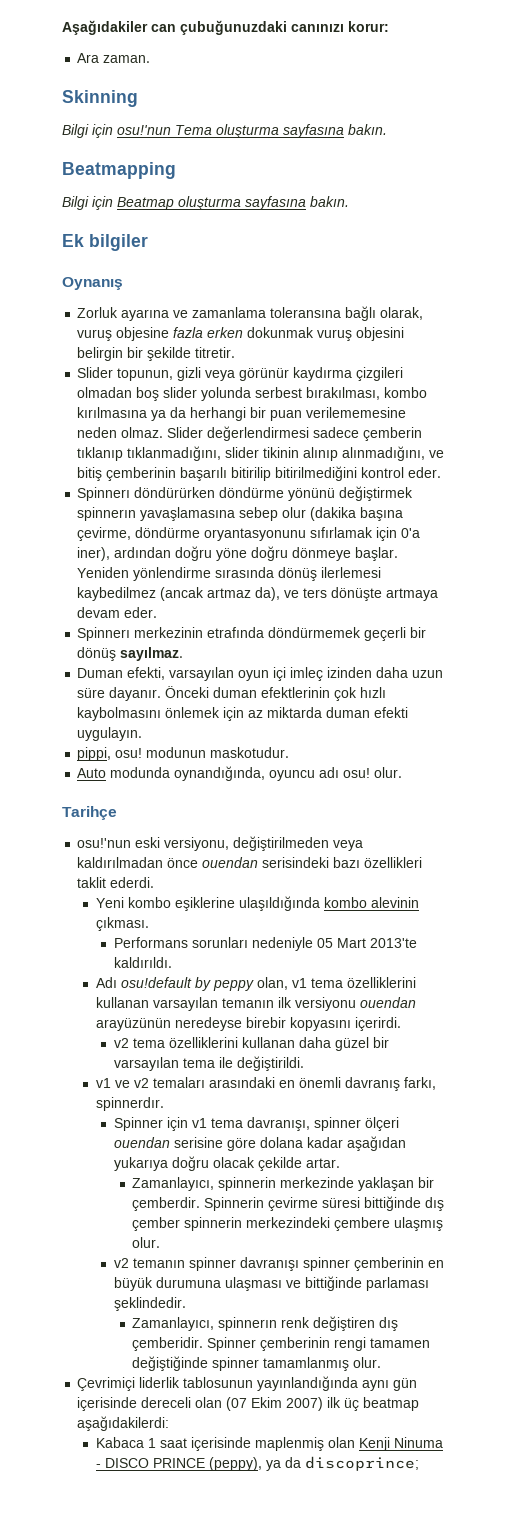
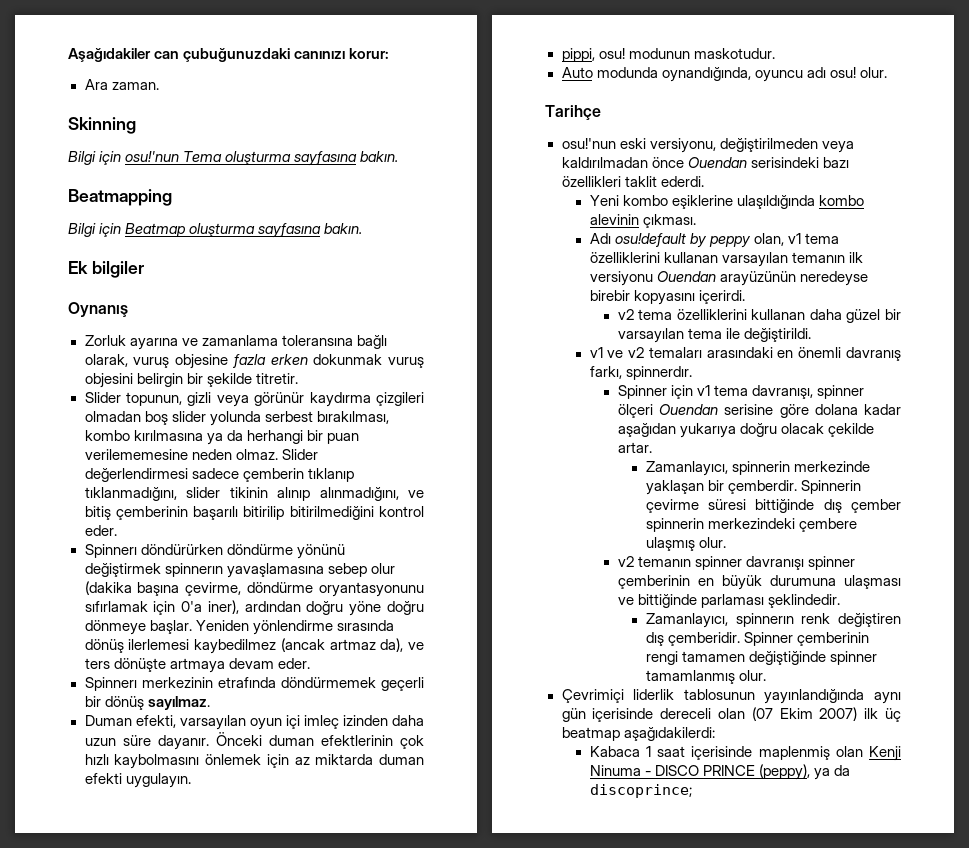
[202,857,259,868] ouendan -> [687,157,747,168] Ouendan
[114,937,418,951] [114,957,173,968] // Performans sorunları nedeniyle 05 Mart 2013'te kaldırıldı. -> (696, 221) none
[359,997,416,1008] ouendan -> [656,271,716,282] Ouendan
[114,1137,171,1148] ouendan -> [659,404,719,415] Ouendan

